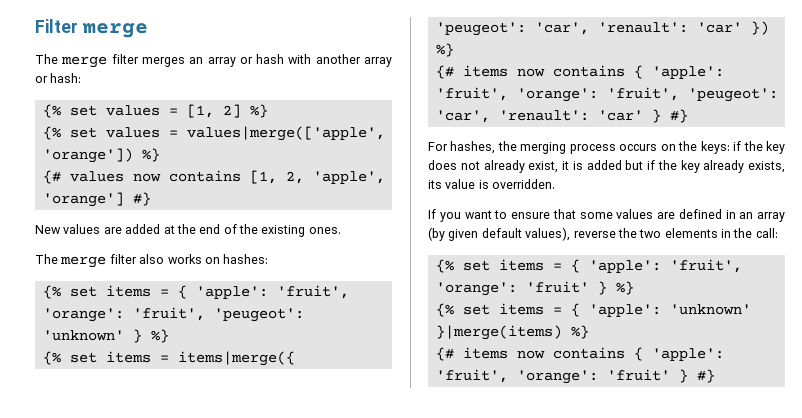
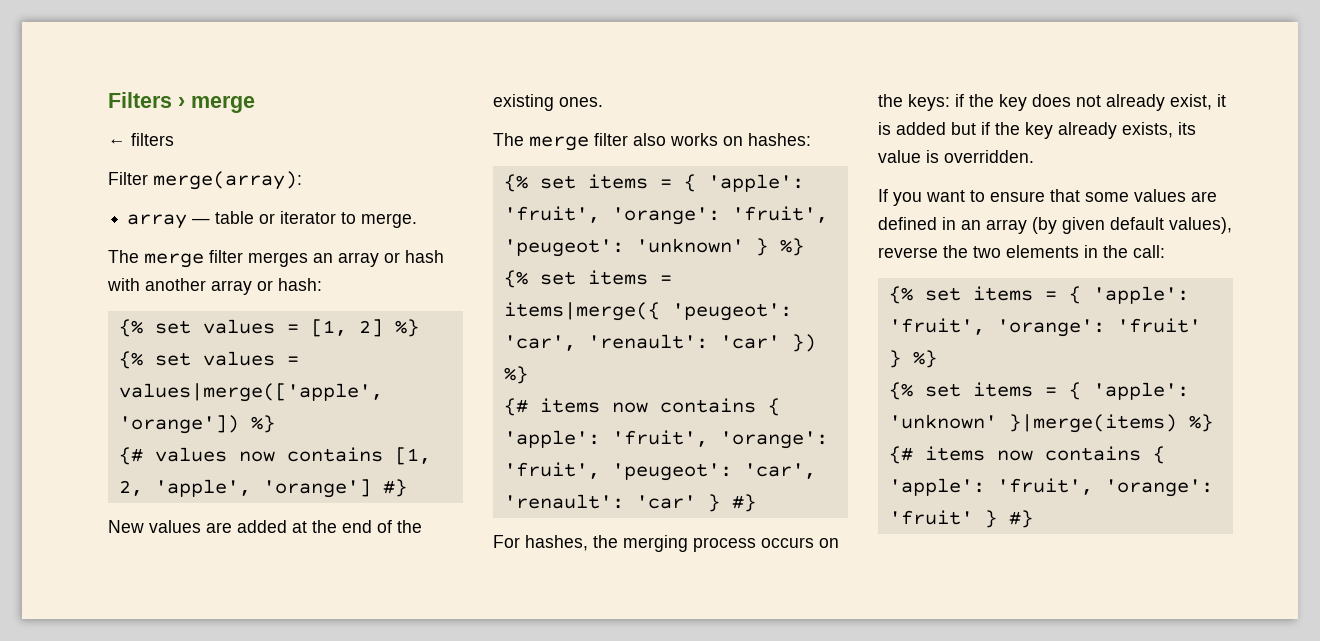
[35,19,148,38] Filter merge -> [108,92,255,113] [108,133,174,146] [108,171,302,190] [127,211,418,229] Filters › merge // ← filters // Filter merge(array): // array — table or iterator to merge.

